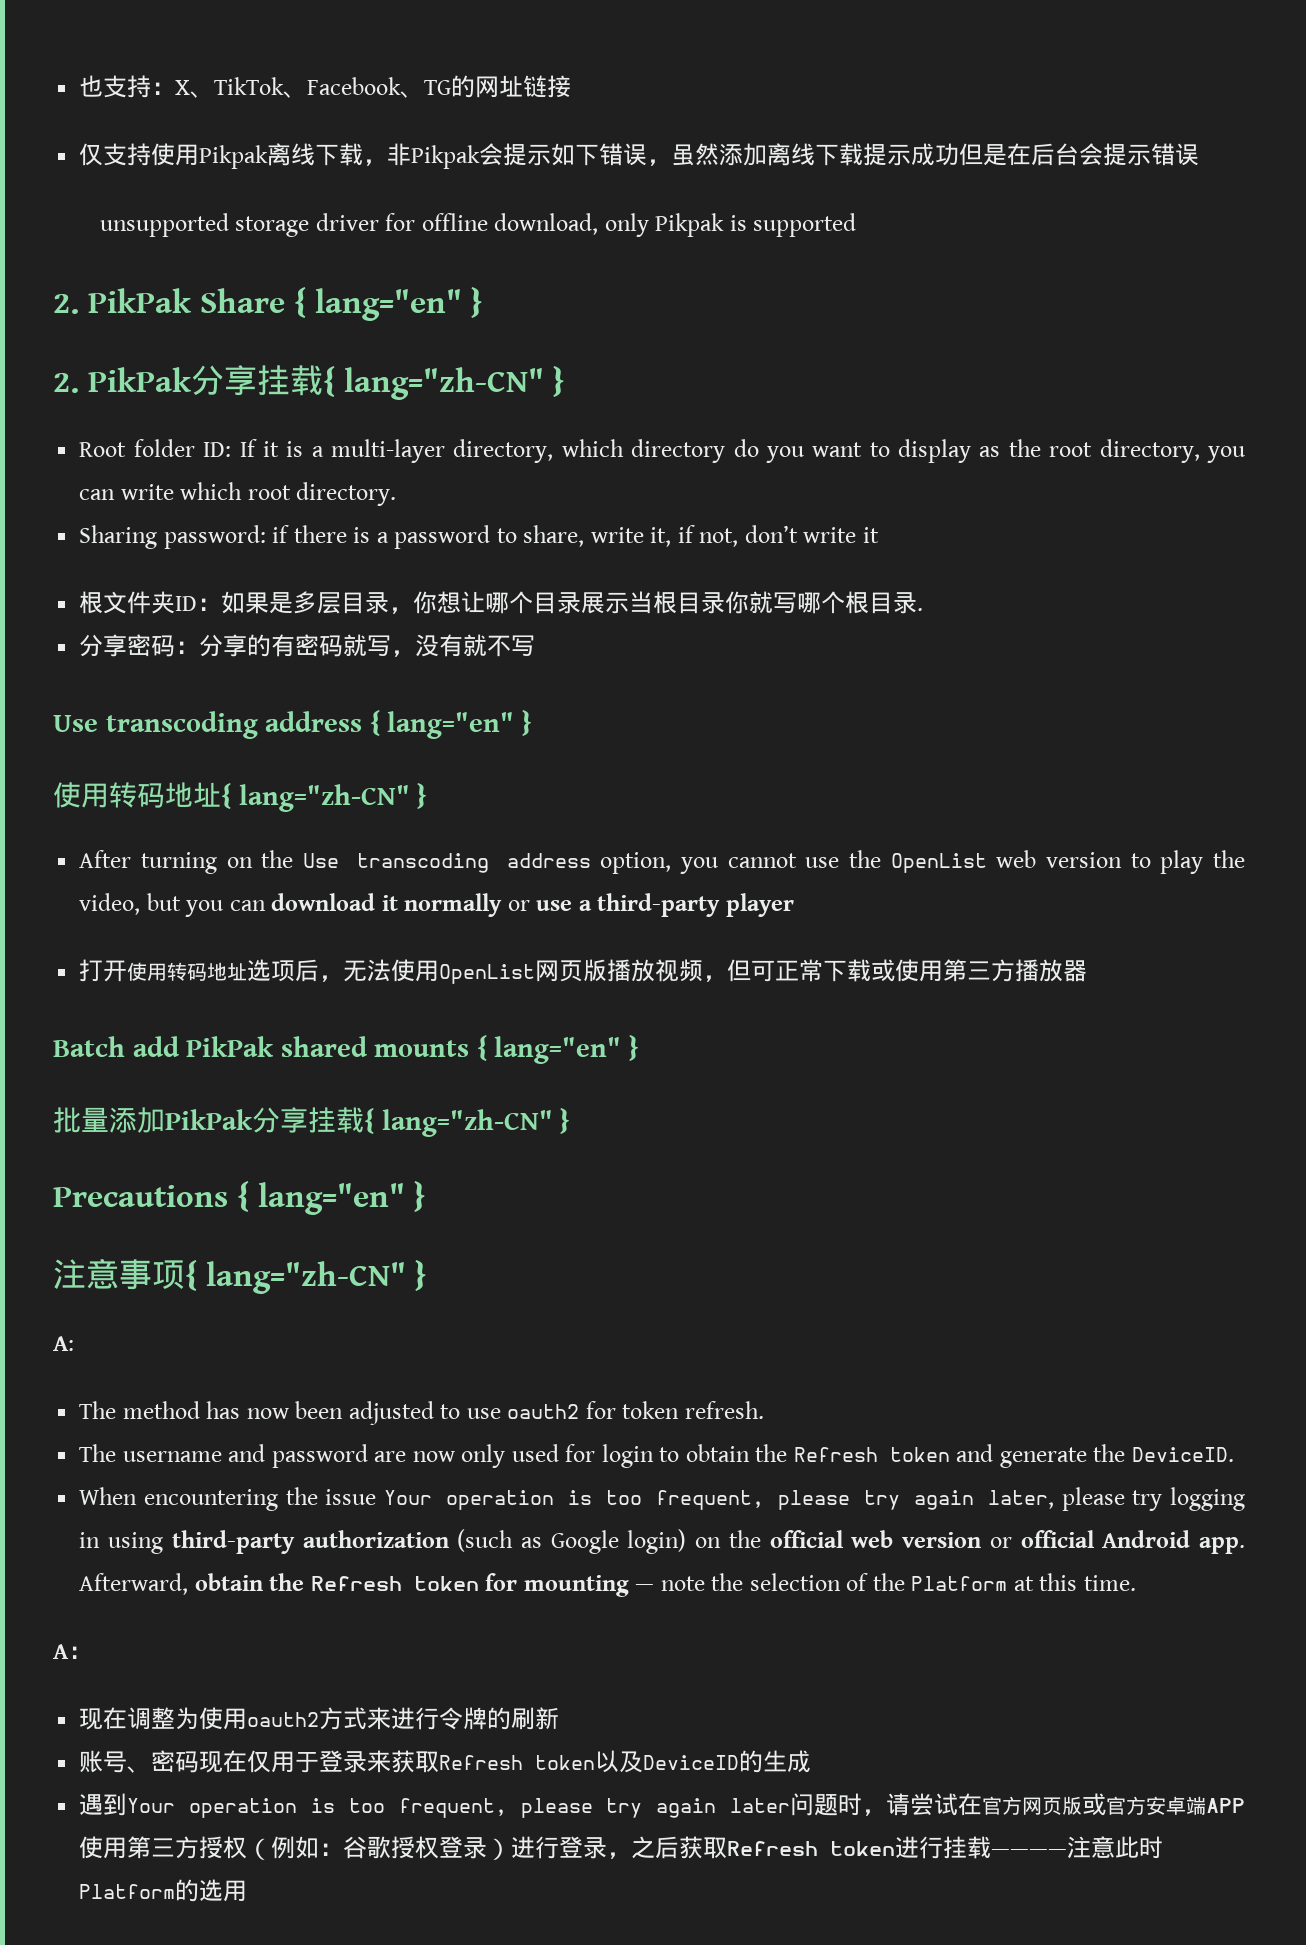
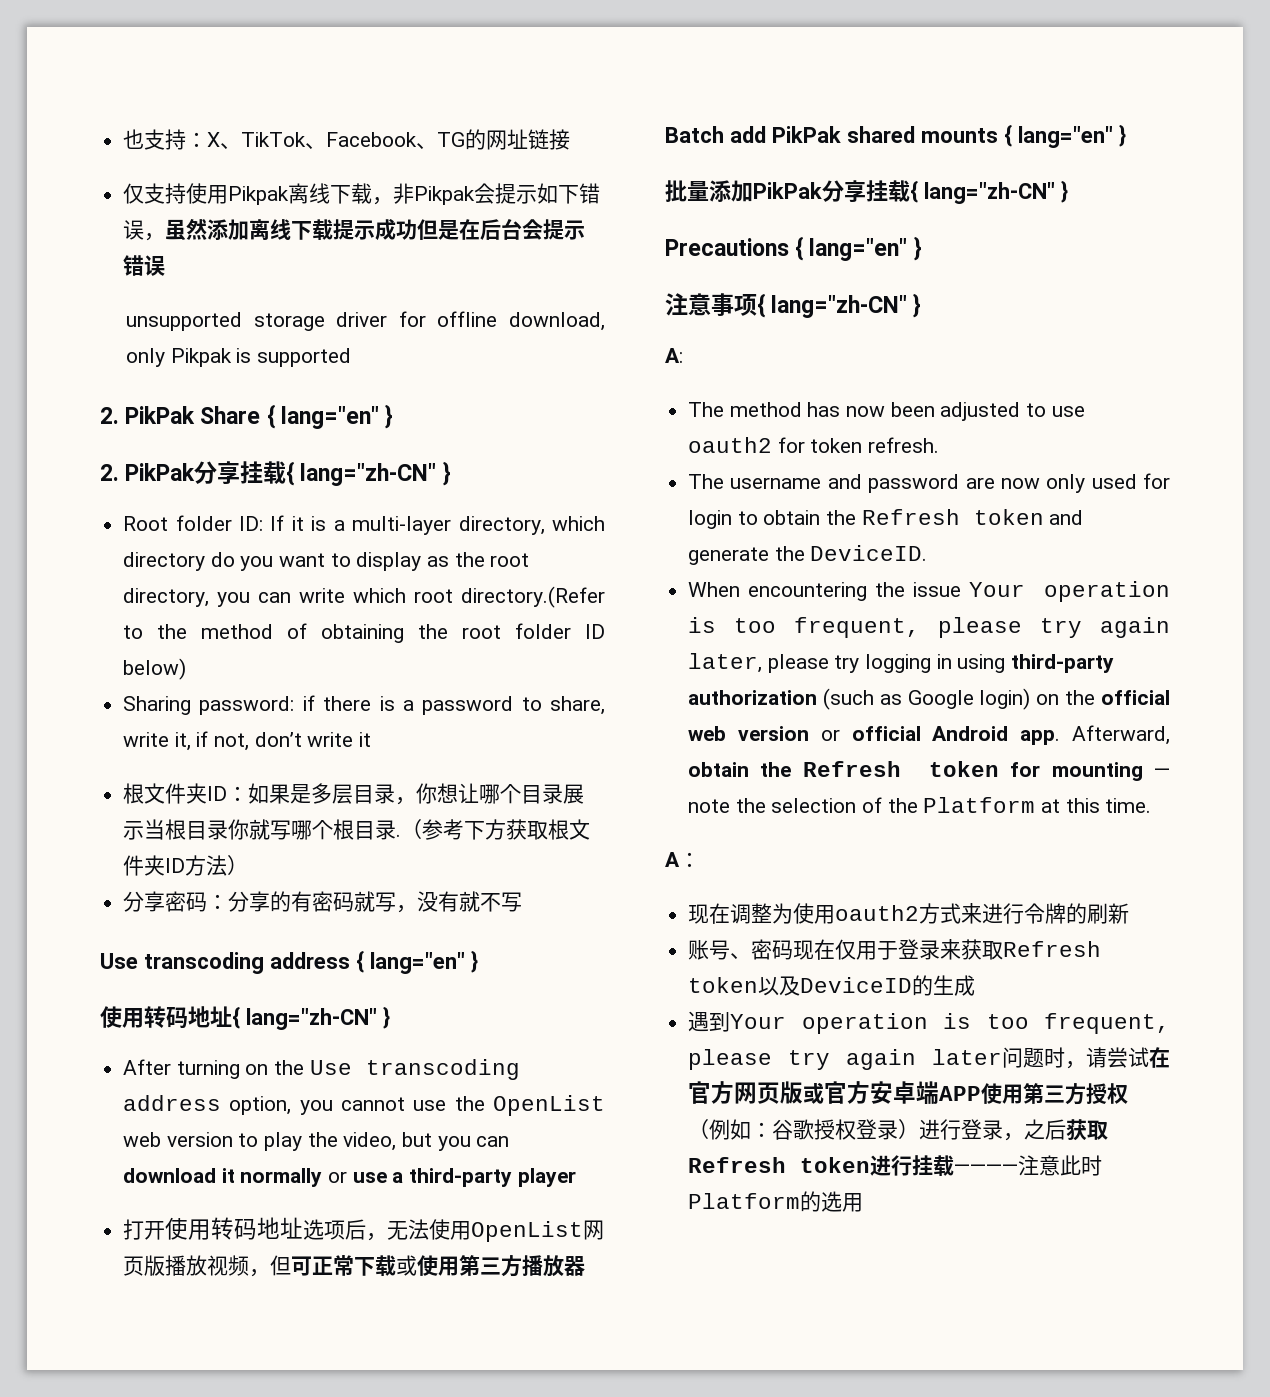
[296,482,397,506] directory. -> [461,586,605,608] [123,623,605,643] [123,658,187,680] directory.(Refer to the method of obtaining the root folder ID below)
(924, 609) none -> [401,819,591,840] [123,855,249,876] （参考下方获取根文件夹ID方法）

